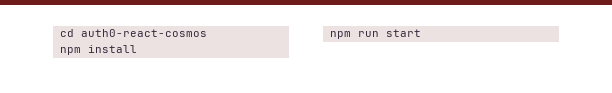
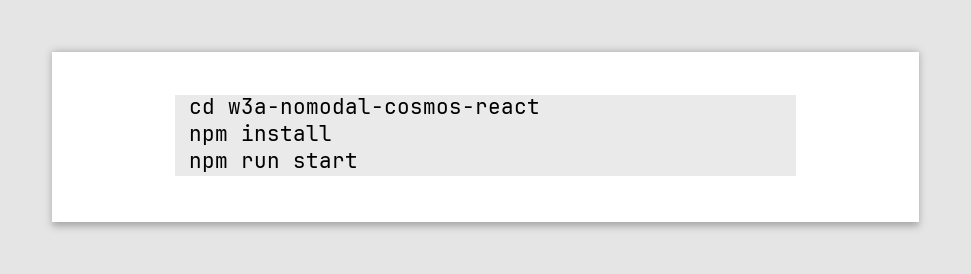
[80,29,207,37] auth0-react-cosmos -> [227,98,540,114] w3a-nomodal-cosmos-react

